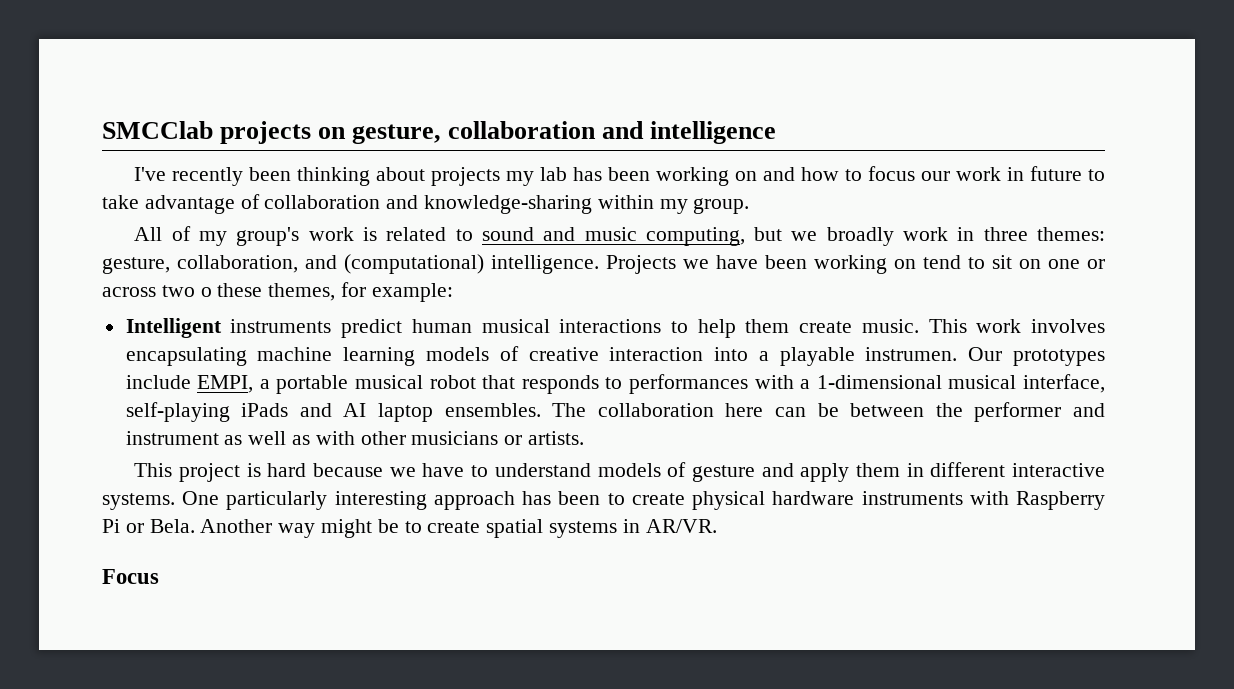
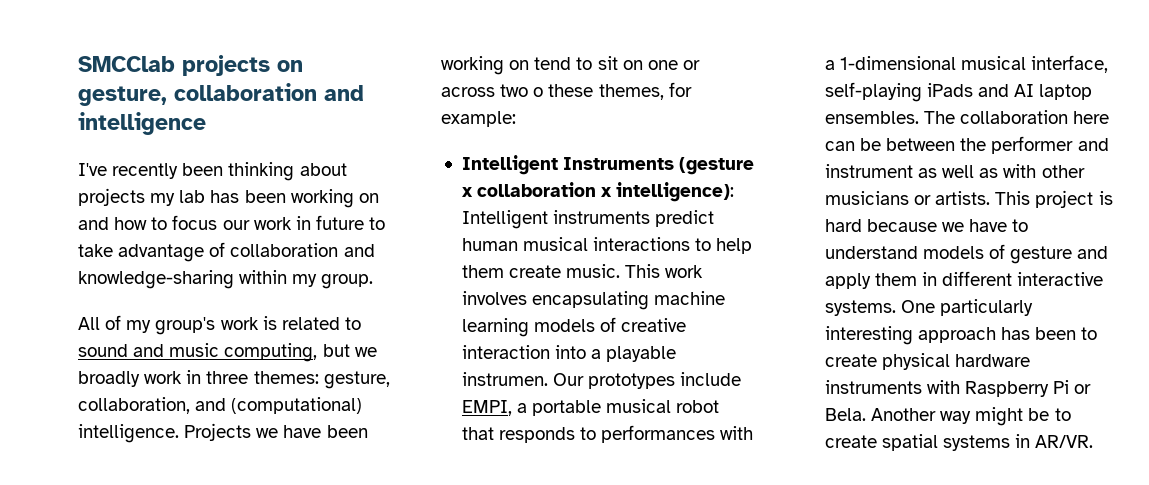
(222, 328) none -> [563,157,755,175] [461,182,735,202] [461,210,548,229] Instruments (gesture x collaboration x intelligence): Intelligent
(585, 438) // -> (991, 198) none
[102,569,159,584] // Focus -> (1094, 441) none

